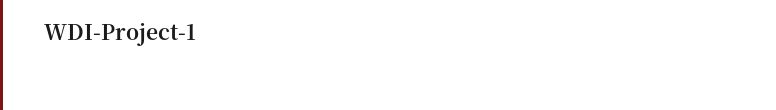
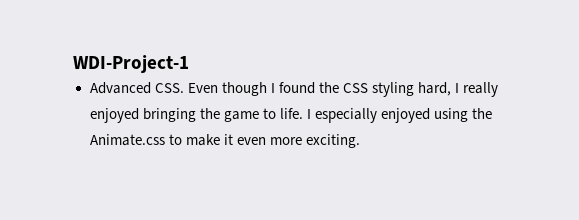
(196, 34) none -> [89,82,499,97] [89,108,493,123] [89,134,360,148] // Advanced CSS. Even though I found the CSS styling hard, I really enjoyed bringing the game to life. I especially enjoyed using the Animate.css to make it even more exciting.

